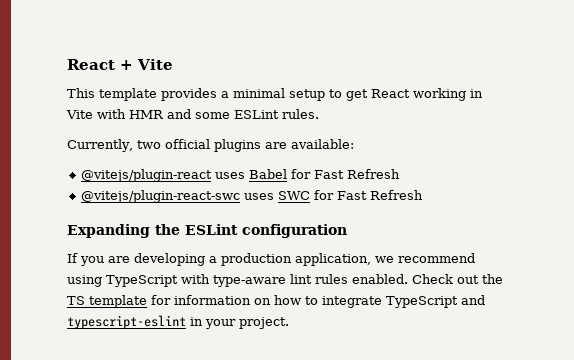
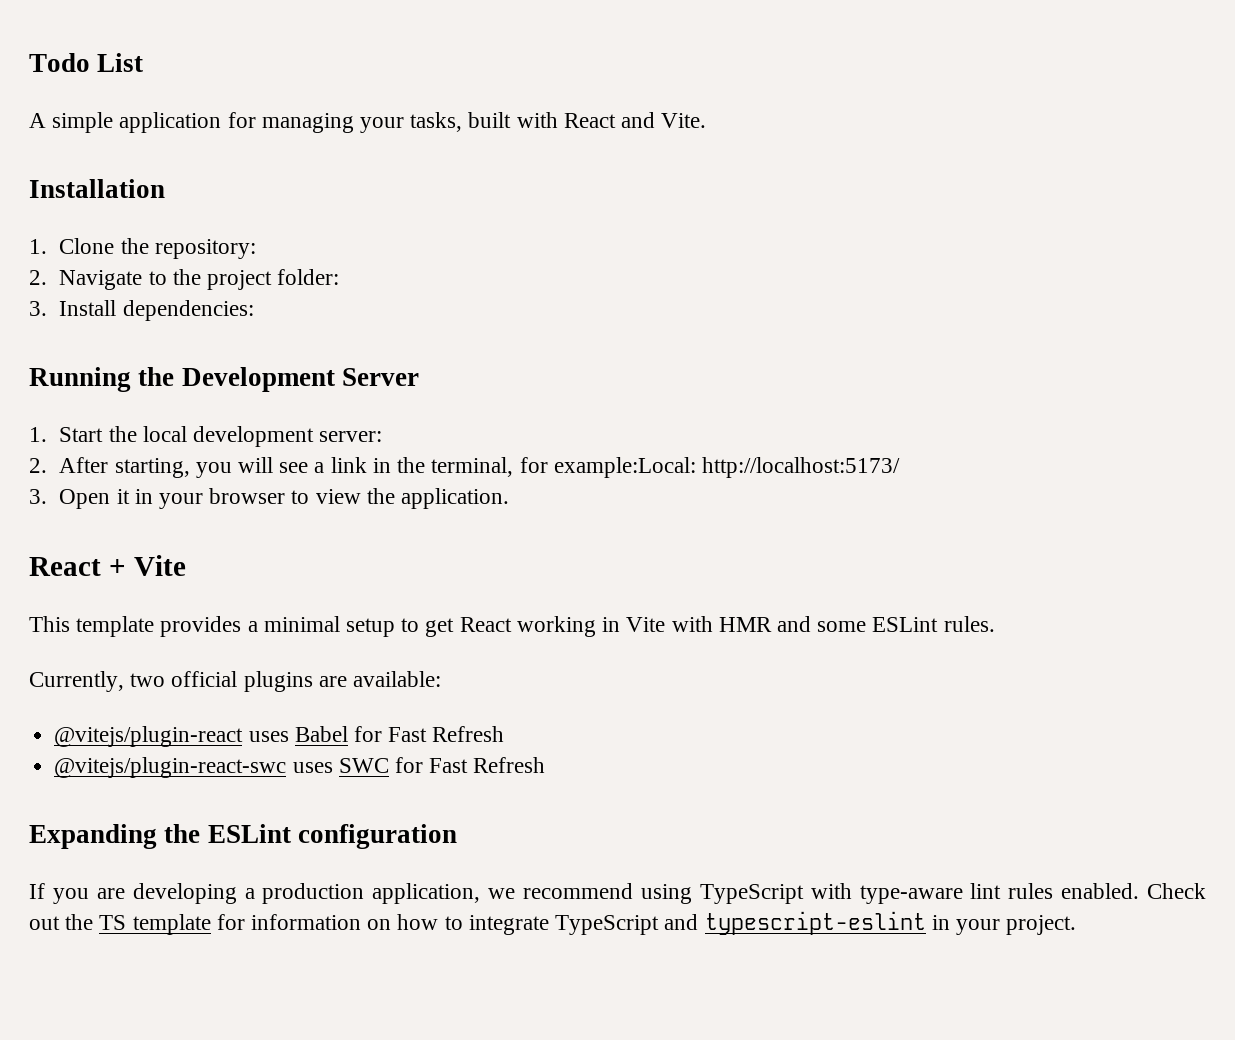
(67, 64) none -> [29,53,144,72] [29,112,707,133] [29,179,165,198] [29,238,256,259] [29,269,340,290] [29,300,254,321] [29,367,419,392] [29,426,383,447] [29,457,900,478] [29,488,510,509] Todo List // A simple application for managing your tasks, built with React and Vite. // Installation // 1. Clone the repository: // 2. Navigate to the project folder: // 3. Install dependencies: // Running the Development Server // 1. Start the local development server: // 2. After starting, you will see a link in the terminal, for example:Local: http://localhost:5173/ // 3. Open it in your browser to view the application. //

